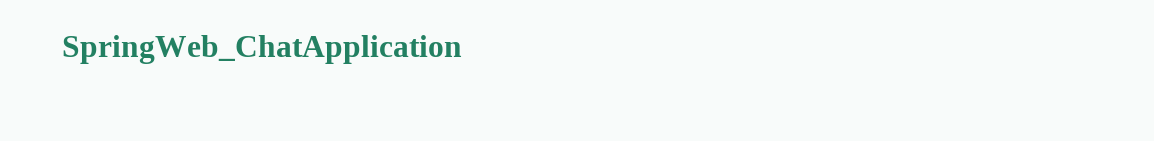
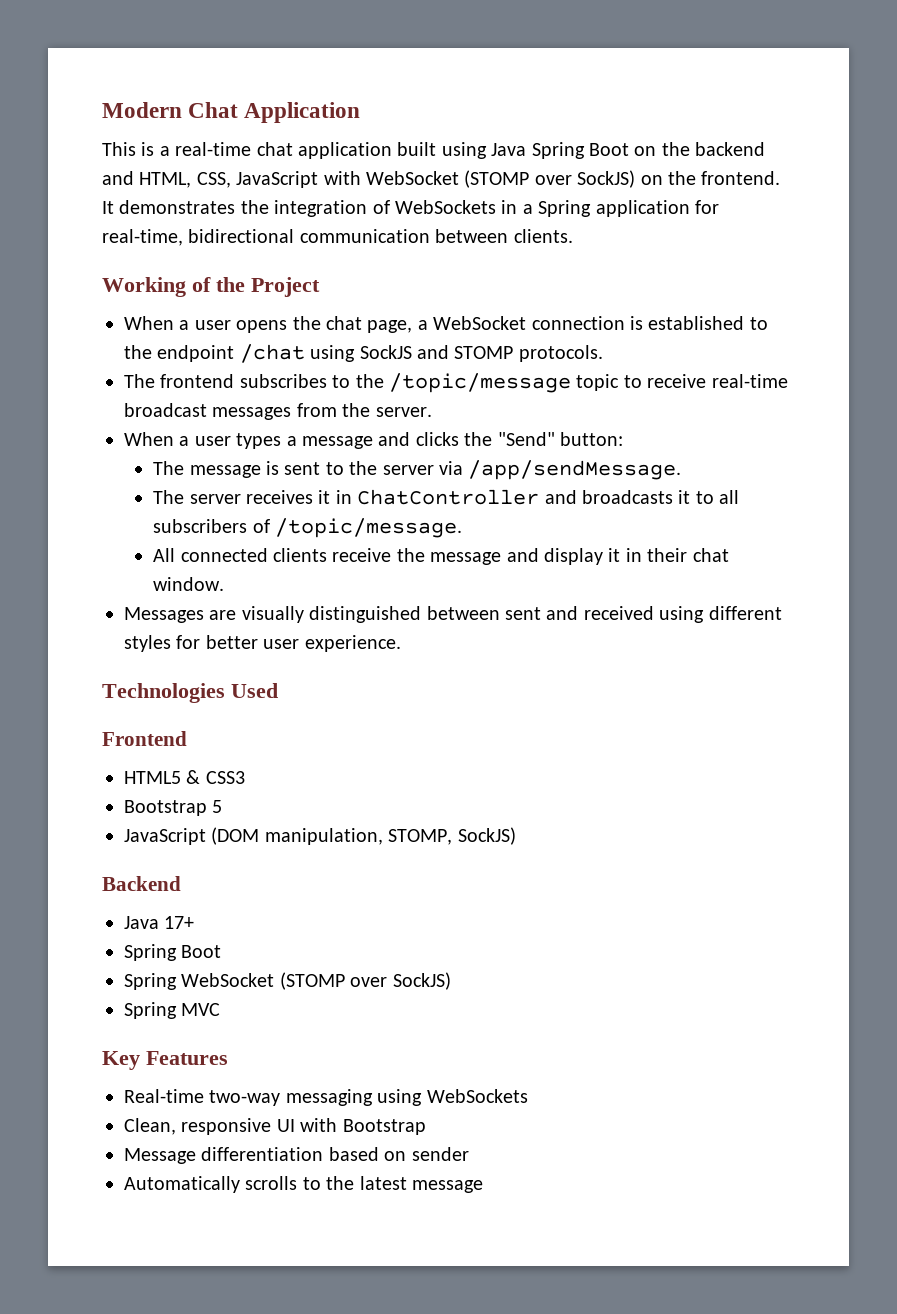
[62,35,462,64] SpringWeb_ChatApplication -> [102,102,361,123] [102,142,766,159] [102,170,781,188] [102,200,719,217] [102,229,573,246] [102,277,320,297] [124,316,768,333] [124,344,603,363] [124,373,788,393] [124,403,432,420] [124,432,623,449] [153,460,682,480] [153,489,740,505] [153,518,463,538] [153,548,729,565] [153,577,225,591] [124,606,782,623] [124,635,401,652] [102,683,278,703] [102,731,187,746] [124,770,245,784] [124,800,223,816] [124,827,516,845] [102,876,181,891] [124,916,195,929] [124,944,222,961] [124,972,451,990] [124,1002,221,1019] [102,1051,228,1070] [124,1089,528,1106] [124,1118,426,1135] [124,1147,469,1164] [124,1176,483,1193] Modern Chat Application // This is a real-time chat application built using Java Spring Boot on the backend and HTML, CSS, JavaScript with WebSocket (STOMP over SockJS) on the frontend. It demonstrates the integration of WebSockets in a Spring application for real-time, bidirectional communication between clients. // Working of the Project // When a user opens the chat page, a WebSocket connection is established to the endpoint /chat using SockJS and STOMP protocols. // The frontend subscribes to the /topic/message topic to receive real-time broadcast messages from the server. // When a user types a message and clicks the "Send" button: // The message is sent to the server via /app/sendMessage. // The server receives it in ChatController and broadcasts it to all subscribers of /topic/message. // All connected clients receive the message and display it in their chat window. // Messages are visually distinguished between sent and received using different styles for better user experience. // Technologies Used // Frontend // HTML5 & CSS3 // Bootstrap 5 // JavaScript (DOM manipulation, STOMP, SockJS) // Backend // Java 17+ // Spring Boot // Spring WebSocket (STOMP over SockJS) // Spring MVC // Key Features // Real-time two-way messaging using WebSockets // Clean, responsive UI with Bootstrap // Message differentiation based on sender // Automatically scrolls to the latest message

